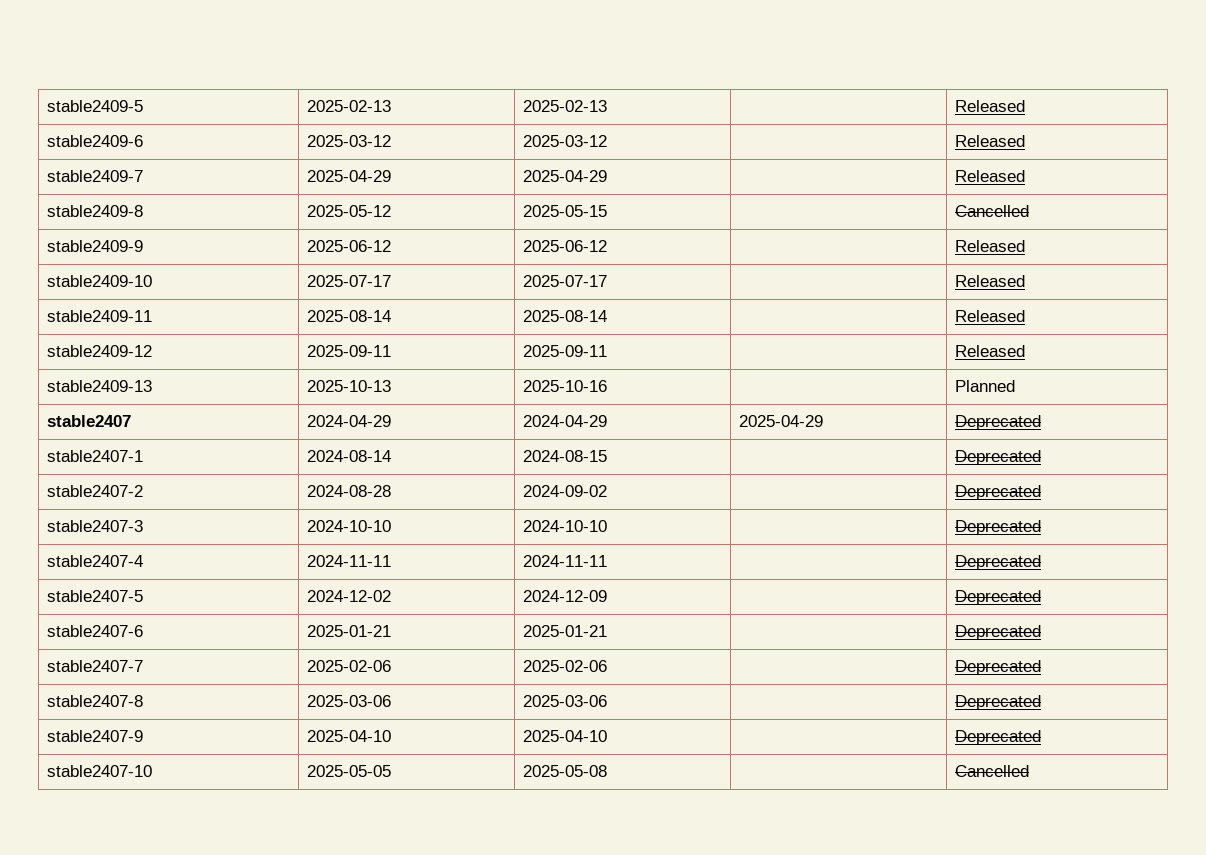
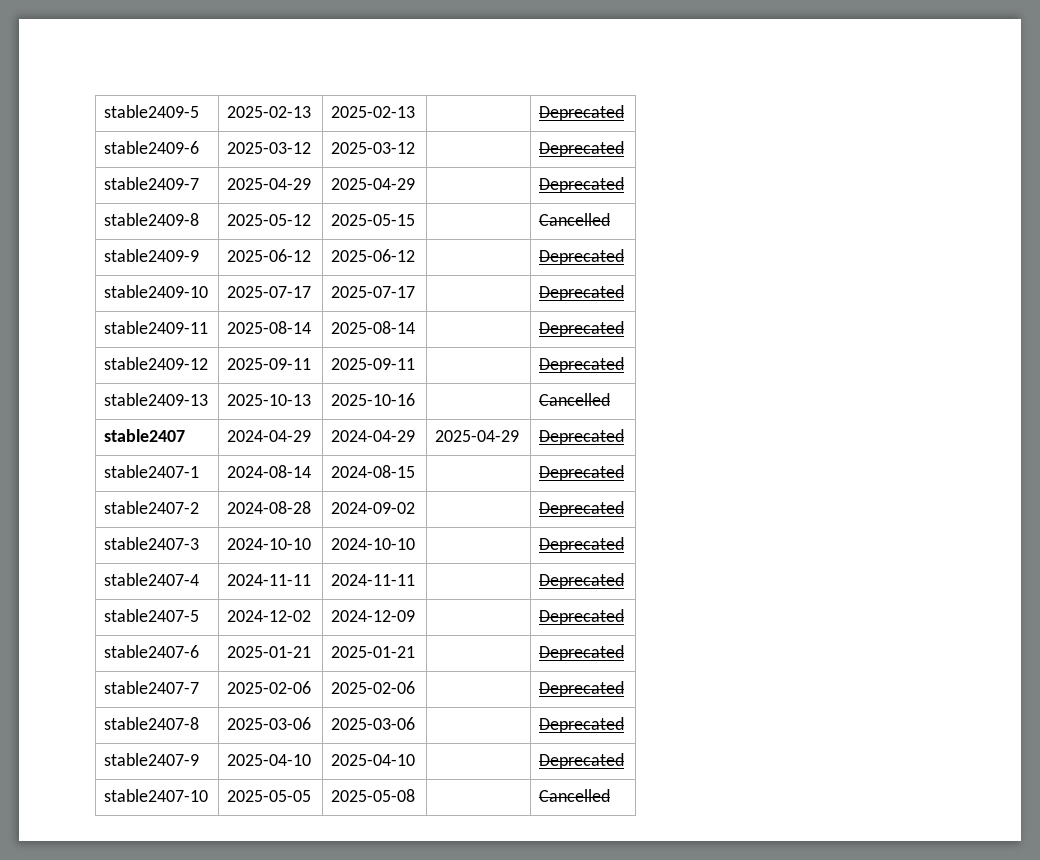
[955,100,1026,112] Released -> [539,105,625,121] Deprecated
[955,135,1026,147] Released -> [539,141,625,157] Deprecated
[955,170,1026,182] Released -> [539,177,625,193] Deprecated
[955,240,1026,252] Released -> [539,249,625,265] Deprecated
[955,275,1026,287] Released -> [539,285,625,301] Deprecated
[955,310,1026,322] Released -> [539,321,625,337] Deprecated
[955,345,1026,357] Released -> [539,357,625,373] Deprecated
[955,380,1016,392] Planned -> [539,393,611,406] Cancelled

